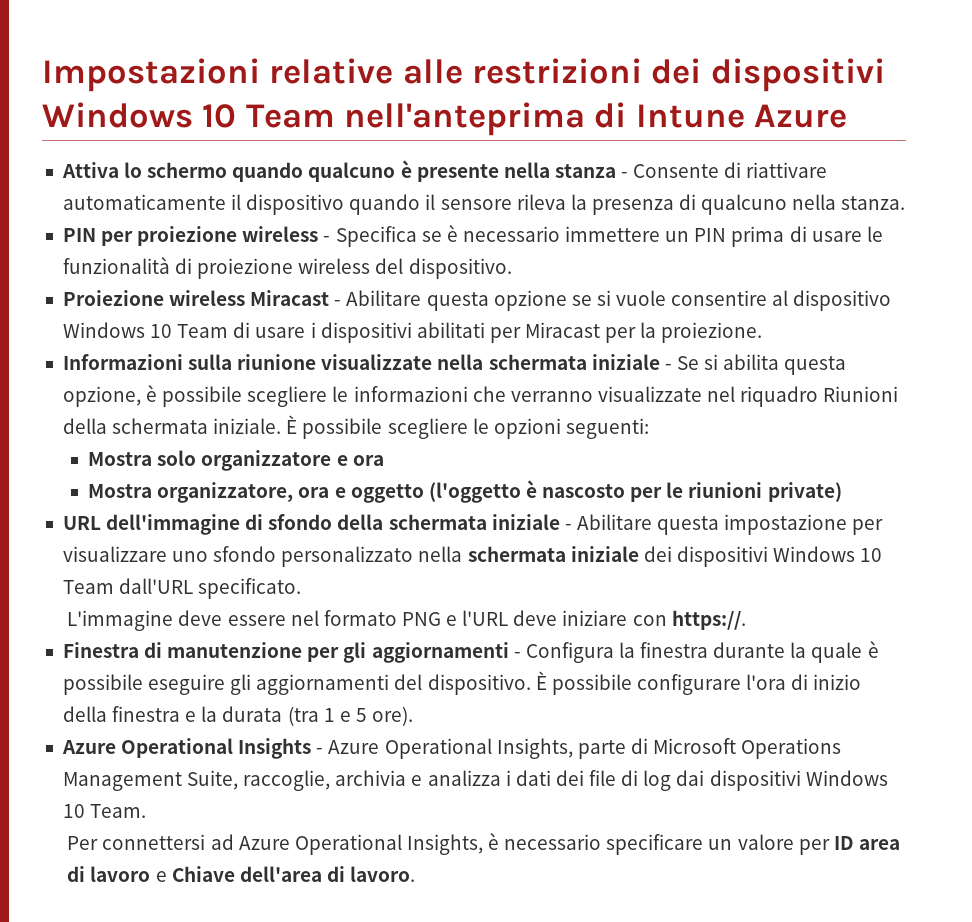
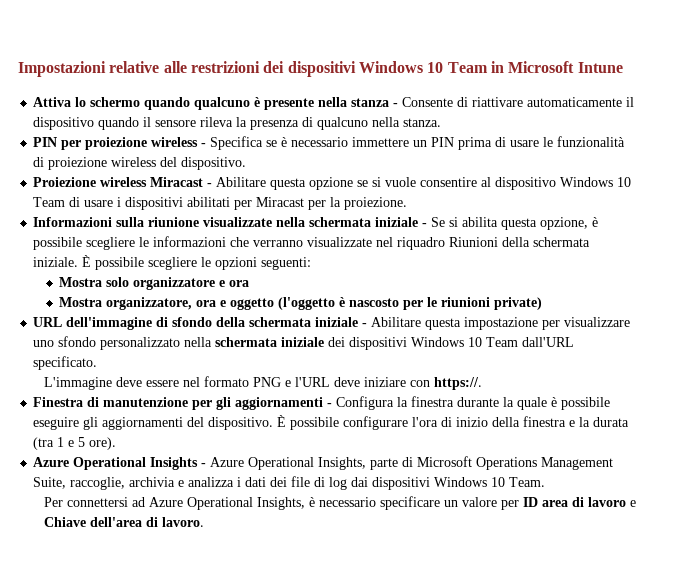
[343,102,627,136] nell'anteprima di -> [490,61,575,73] in Microsoft
[753,104,847,128] Azure -> (623, 67) none

